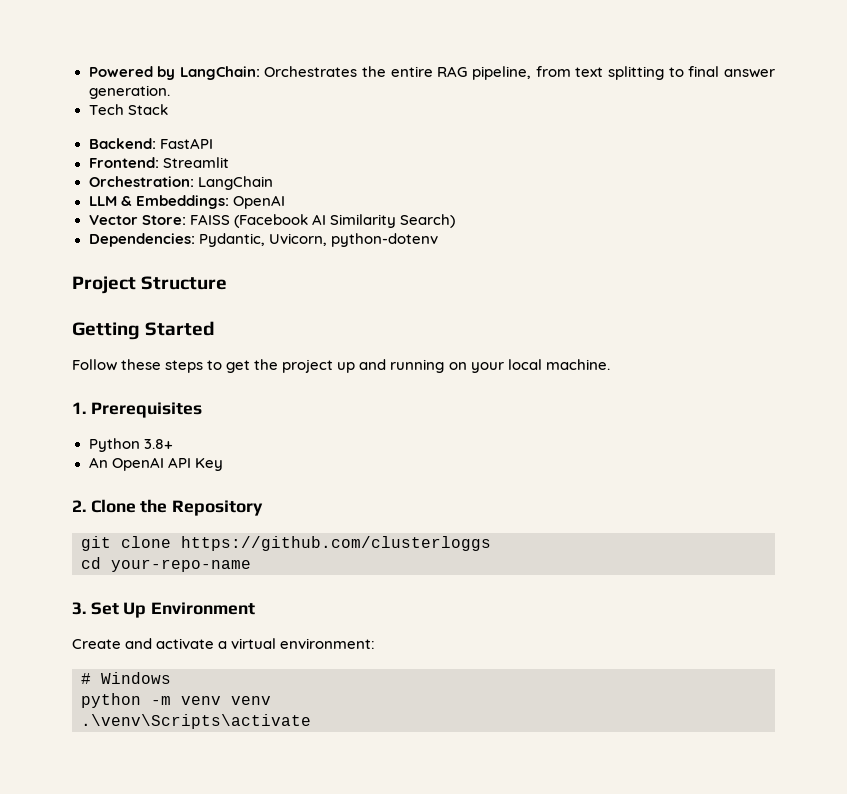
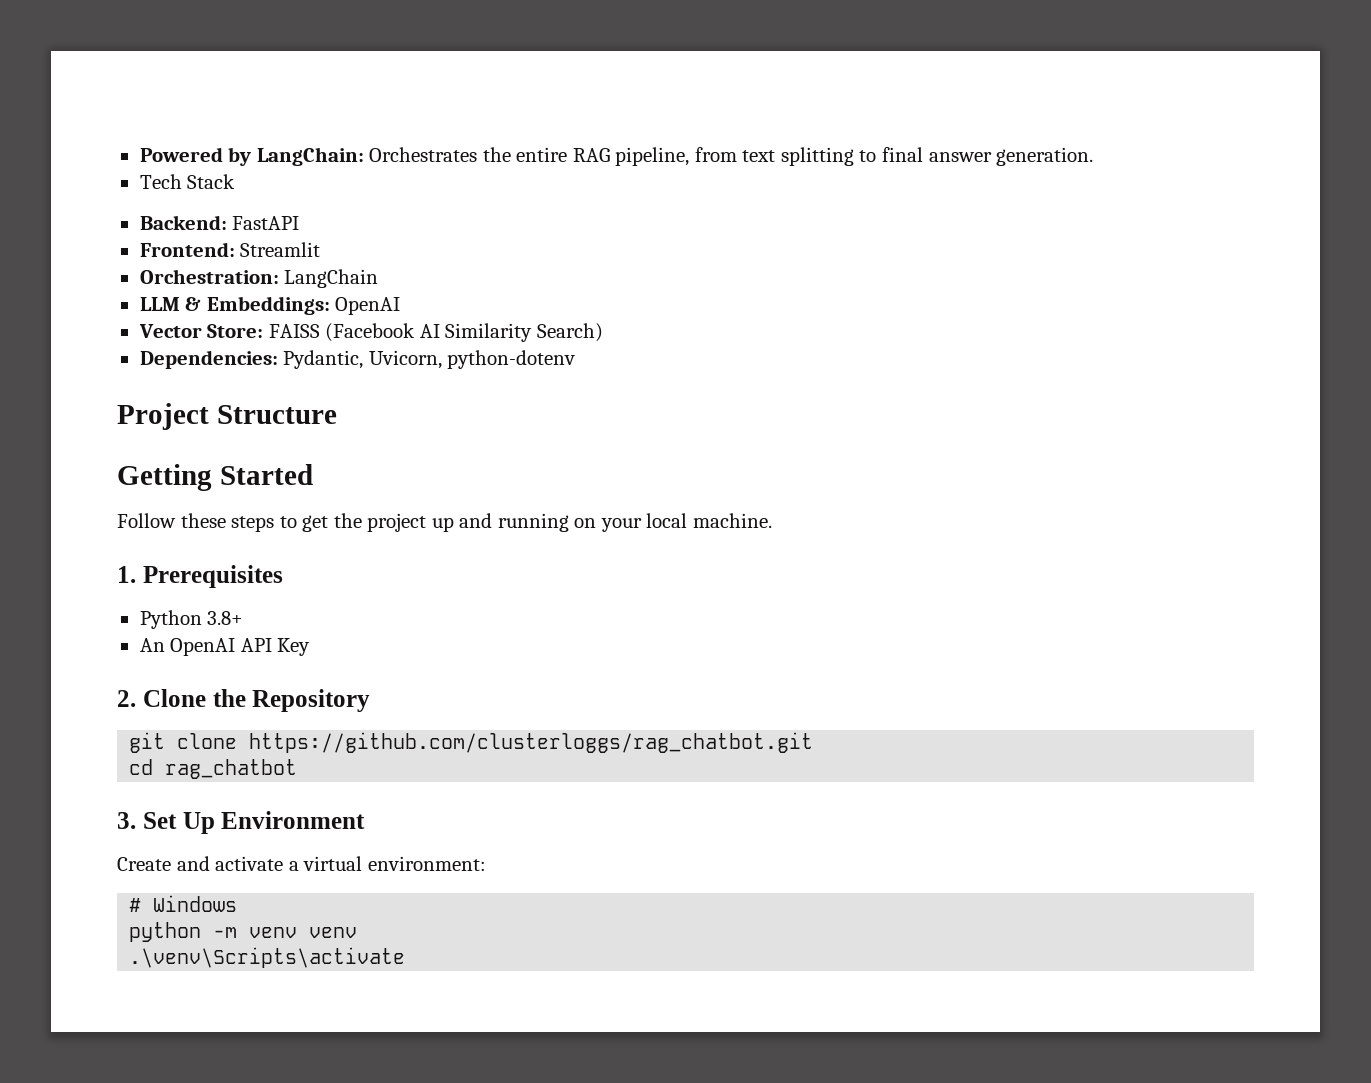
[181,536,491,551] https://github.com/clusterloggs -> [249,732,814,753] https://github.com/clusterloggs/rag_chatbot.git
[111,559,251,572] your-repo-name -> [165,759,298,779] rag_chatbot

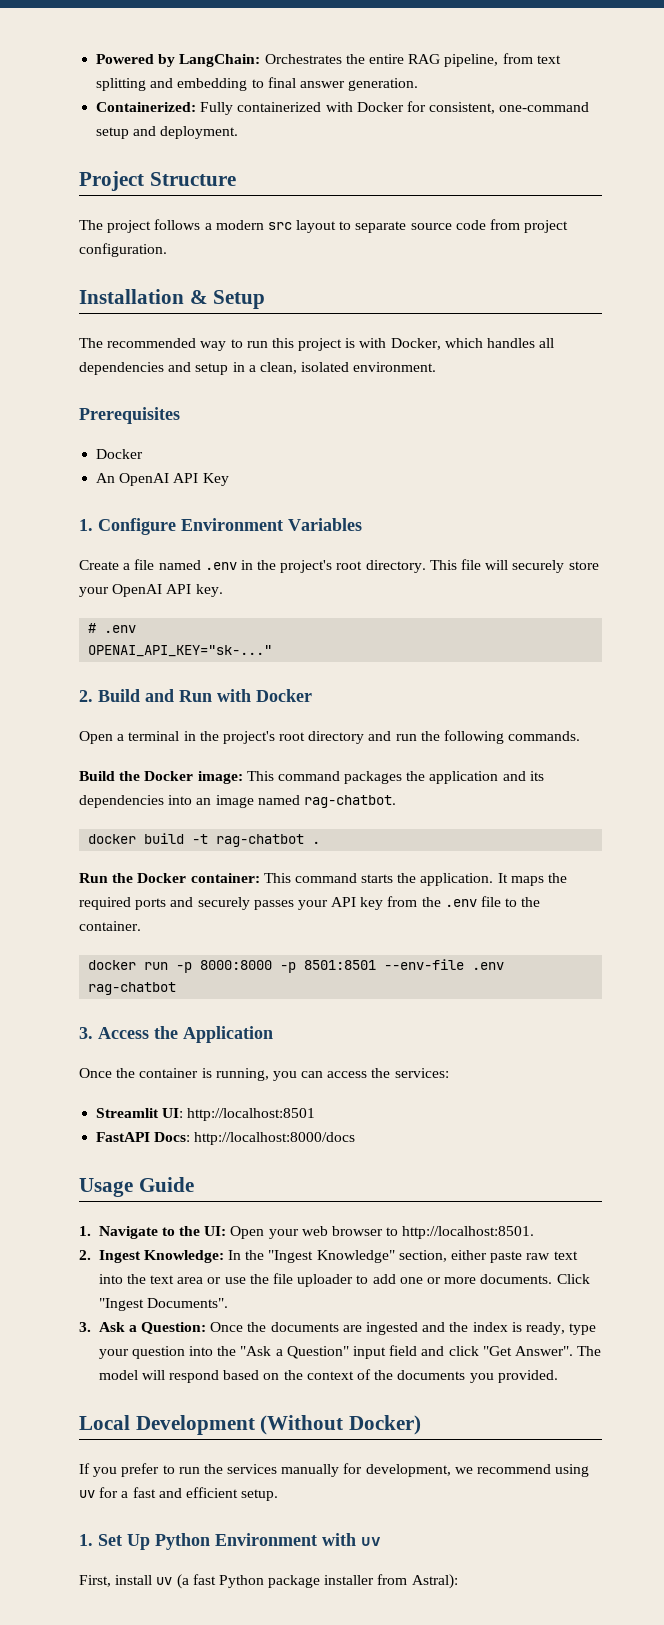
(854, 156) none -> [150,78,248,91] and embedding
[139,174,236,189] [139,215,300,230] [139,242,321,257] [139,269,379,288] [139,296,401,315] [138,323,603,342] [139,350,576,369] [117,403,337,430] [117,464,313,491] [117,513,772,532] [117,566,136,583] Tech Stack // Backend: FastAPI // Frontend: Streamlit // Orchestration: LangChain // LLM & Embeddings: OpenAI // Vector Store: FAISS (Facebook AI Similarity Search) // Dependencies: Pydantic, Uvicorn, python-dotenv // Project Structure // Getting Started // Follow these steps to get the project up and running on your local machine. // 1. -> [96,101,590,115] [96,126,239,139] [79,171,236,191] [79,219,569,233] [79,243,167,257] [79,289,266,309] [79,338,555,351] [79,362,437,375] Containerized: Fully containerized with Docker for consistent, one-command setup and deployment. // Project Structure // The project follows a modern src layout to separate source code from project configuration. // Installation & Setup // The recommended way to run this project is with Docker, which handles all dependencies and setup in a clean, isolated environment. //
[139,610,244,629] Python 3.8+ -> [96,449,144,459] Docker
[117,689,371,712] [129,732,814,753] [129,759,298,779] [117,812,136,829] 2. Clone the Repository // git clone https://github.com/clusterloggs/rag_chatbot.git // cd rag_chatbot // 3. -> [79,518,362,535] [79,559,599,573] [79,584,223,597] [88,623,137,633] [88,645,273,657] [79,689,312,702] [79,730,581,744] [79,771,544,784] [79,795,396,808] [88,833,321,847] [79,873,568,886] [79,896,541,910] [79,921,141,931] [88,959,505,973] [88,982,177,995] [79,1026,273,1043] [79,1068,449,1081] [96,1108,316,1121] [96,1132,356,1145] [79,1177,194,1197] [79,1226,535,1239] [79,1250,578,1263] [98,1273,590,1287] [98,1298,228,1311] [79,1322,597,1335] [98,1345,602,1359] [98,1369,558,1383] [79,1415,422,1435] [79,1463,590,1477] [79,1487,279,1501] [79,1534,93,1546] 1. Configure Environment Variables // Create a file named .env in the project's root directory. This file will securely store your OpenAI API key. // # .env // OPENAI_API_KEY="sk-..." // 2. Build and Run with Docker // Open a terminal in the project's root directory and run the following commands. // Build the Docker image: This command packages the application and its dependencies into an image named rag-chatbot. // docker build -t rag-chatbot . // Run the Docker container: This command starts the application. It maps the required ports and securely passes your API key from the .env file to the container. // docker run -p 8000:8000 -p 8501:8501 --env-file .env rag-chatbot // 3. Access the Application // Once the container is running, you can access the services: // Streamlit UI: http://localhost:8501 // FastAPI Docs: http://localhost:8000/docs // Usage Guide // 1. Navigate to the UI: Open your web browser to http://localhost:8501. // 2. Ingest Knowledge: In the "Ingest Knowledge" section, either paste raw text into the text area or use the file uploader to add one or more documents. Click "Ingest Documents". // 3. Ask a Question: Once the documents are ingested and the index is ready, type your question into the "Ask a Question" input field and click "Get Answer". The model will respond based on the context of the documents you provided. // Local Development (Without Docker) // If you prefer to run the services manually for development, we recommend using uv for a fast and efficient setup. // 1.
[221,811,366,829] [117,856,486,871] [129,895,238,912] [129,922,358,942] [129,947,406,968] Environment // Create and activate a virtual environment: // # Windows // python -m venv venv // .\venv\Scripts\activate -> [155,1533,381,1550] [79,1574,458,1589] Python Environment with uv // First, install uv (a fast Python package installer from Astral):

